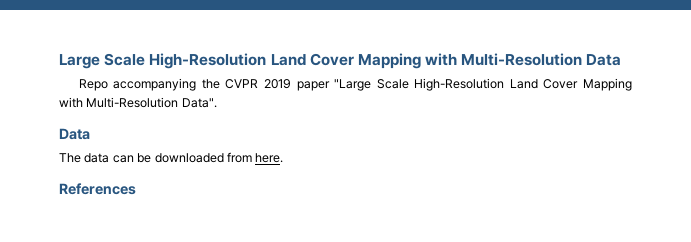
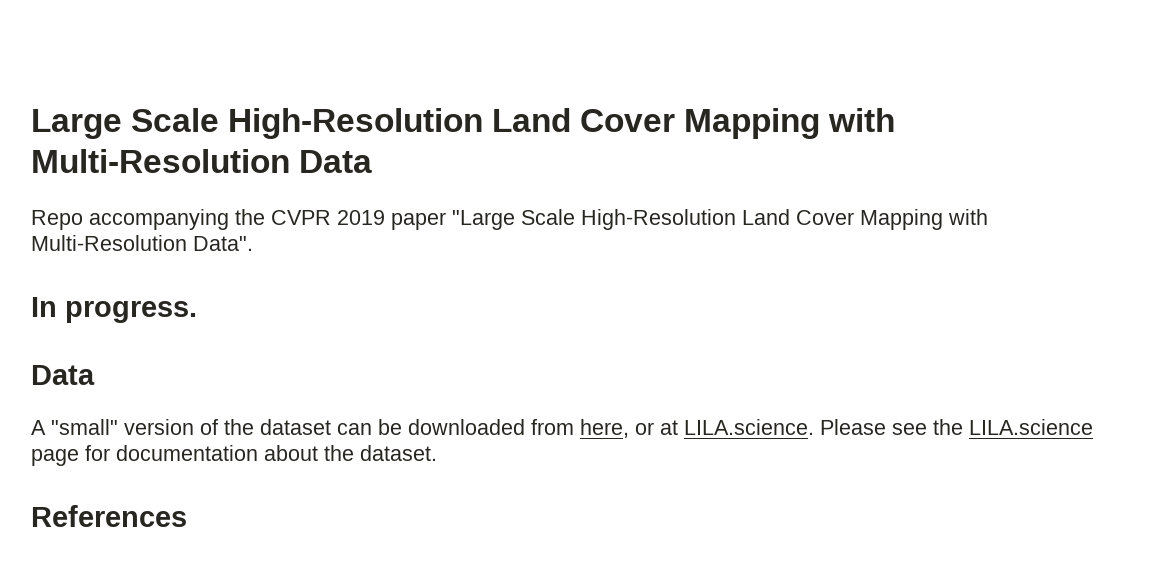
[59,128,90,140] [59,152,284,163] // Data // The data can be downloaded from here. -> [31,297,197,323] [31,365,95,385] [31,419,1093,438] [31,445,437,466] // In progress. // Data // A "small" version of the dataset can be downloaded from here, or at LILA.science. Please see the LILA.science page for documentation about the dataset.

